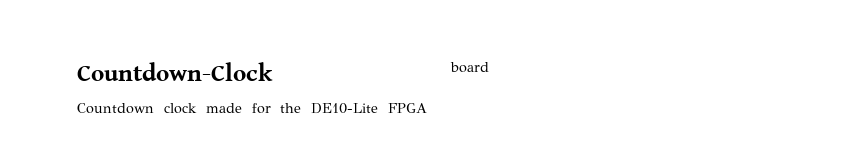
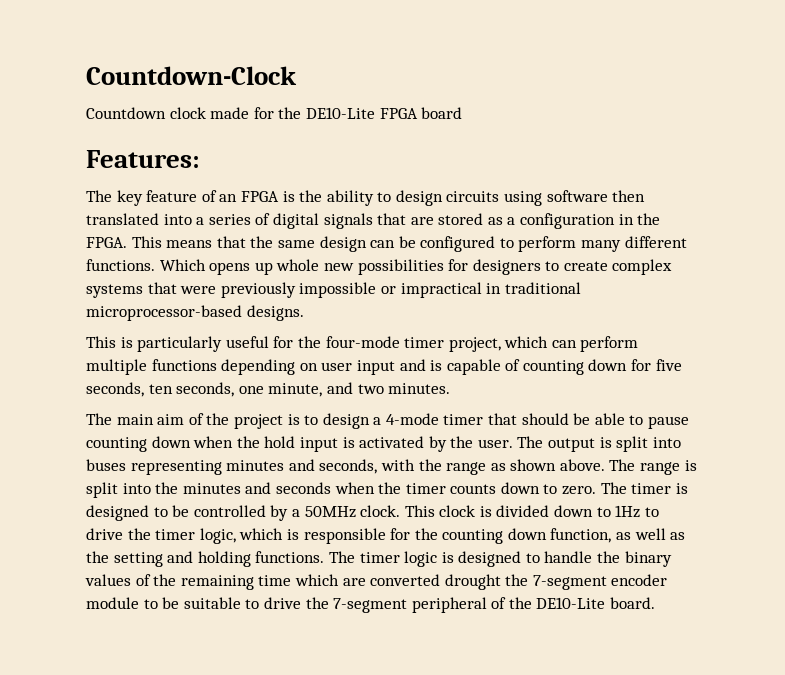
(489, 67) none -> [86,150,200,168] [86,190,646,206] [86,213,661,229] [86,236,687,252] [86,259,673,275] [86,282,581,298] [86,305,304,321] [86,336,639,352] [86,359,682,375] [86,382,451,397] [86,413,690,429] [86,436,681,452] [86,459,697,475] [86,482,688,498] [86,505,659,521] [86,528,686,544] [86,551,672,567] [85,574,668,590] [86,597,656,613] // Features: // The key feature of an FPGA is the ability to design circuits using software then translated into a series of digital signals that are stored as a configuration in the FPGA. This means that the same design can be configured to perform many different functions. Which opens up whole new possibilities for designers to create complex systems that were previously impossible or impractical in traditional microprocessor-based designs. // This is particularly useful for the four-mode timer project, which can perform multiple functions depending on user input and is capable of counting down for five seconds, ten seconds, one minute, and two minutes. // The main aim of the project is to design a 4-mode timer that should be able to pause counting down when the hold input is activated by the user. The output is split into buses representing minutes and seconds, with the range as shown above. The range is split into the minutes and seconds when the timer counts down to zero. The timer is designed to be controlled by a 50MHz clock. This clock is divided down to 1Hz to drive the timer logic, which is responsible for the counting down function, as well as the setting and holding functions. The timer logic is designed to handle the binary values of the remaining time which are converted drought the 7-segment encoder module to be suitable to drive the 7-segment peripheral of the DE10-Lite board.

